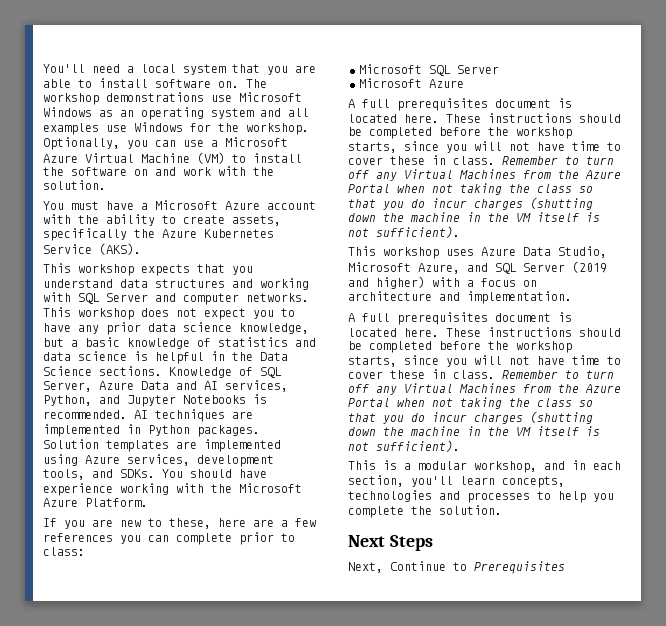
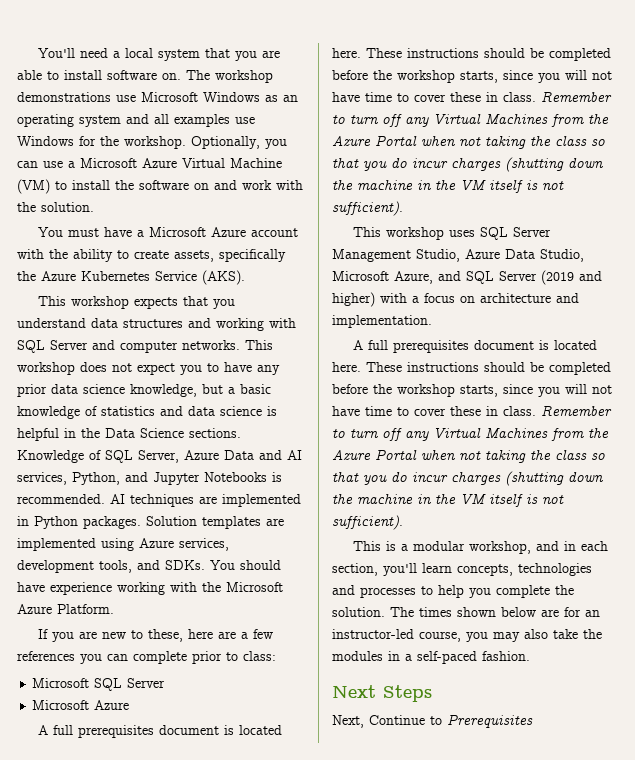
(474, 252) none -> [480,227,552,240] [332,249,460,262] SQL Server Management Studio,
(502, 510) none -> [390,607,600,617] [332,629,602,642] [332,651,530,664] The times shown below are for an instructor-led course, you may also take the modules in a self-paced fashion.

